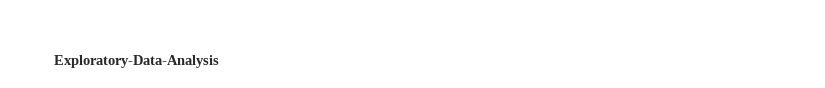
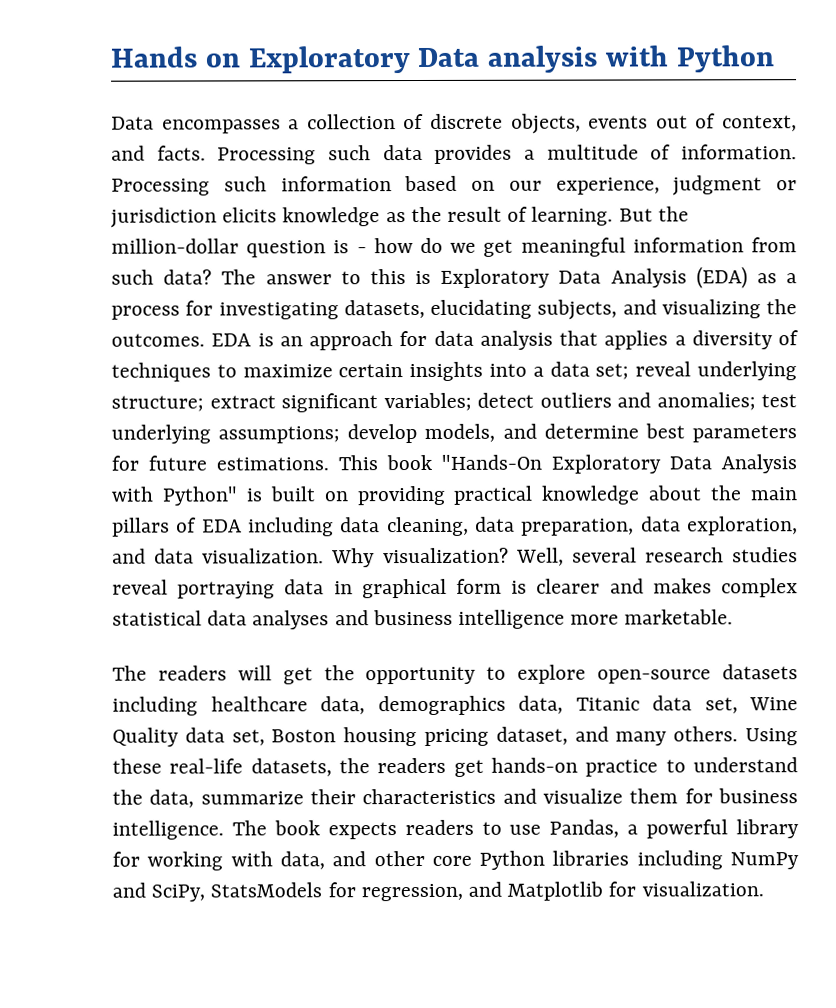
[54,55,219,68] Exploratory-Data-Analysis -> [110,45,775,74] [111,113,798,134] [111,144,797,165] [111,175,797,196] [110,206,689,228] [111,237,797,258] [111,266,797,289] [111,299,797,320] [111,330,799,351] [111,361,797,382] [111,392,797,413] [111,423,797,444] [111,454,797,474] [111,485,797,506] [112,516,798,537] [112,547,798,568] [112,578,798,599] [112,609,734,630] [112,664,798,685] [112,695,798,716] [112,726,798,747] [112,757,798,777] [112,788,799,808] [112,819,799,840] [112,850,799,871] [112,881,764,902] Hands on Exploratory Data analysis with Python // Data encompasses a collection of discrete objects, events out of context, and facts. Processing such data provides a multitude of information. Processing such information based on our experience, judgment or jurisdiction elicits knowledge as the result of learning. But the million-dollar question is - how do we get meaningful information from such data? The answer to this is Exploratory Data Analysis (EDA) as a process for investigating datasets, elucidating subjects, and visualizing the outcomes. EDA is an approach for data analysis that applies a diversity of techniques to maximize certain insights into a data set; reveal underlying structure; extract significant variables; detect outliers and anomalies; test underlying assumptions; develop models, and determine best parameters for future estimations. This book "Hands-On Exploratory Data Analysis with Python" is built on providing practical knowledge about the main pillars of EDA including data cleaning, data preparation, data exploration, and data visualization. Why visualization? Well, several research studies reveal portraying data in graphical form is clearer and makes complex statistical data analyses and business intelligence more marketable. // The readers will get the opportunity to explore open-source datasets including healthcare data, demographics data, Titanic data set, Wine Quality data set, Boston housing pricing dataset, and many others. Using these real-life datasets, the readers get hands-on practice to understand the data, summarize their characteristics and visualize them for business intelligence. The book expects readers to use Pandas, a powerful library for working with data, and other core Python libraries including NumPy and SciPy, StatsModels for regression, and Matplotlib for visualization.

